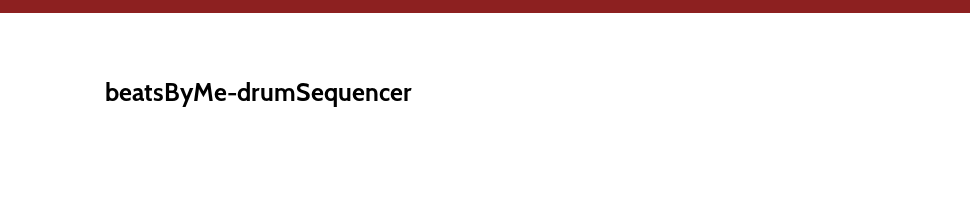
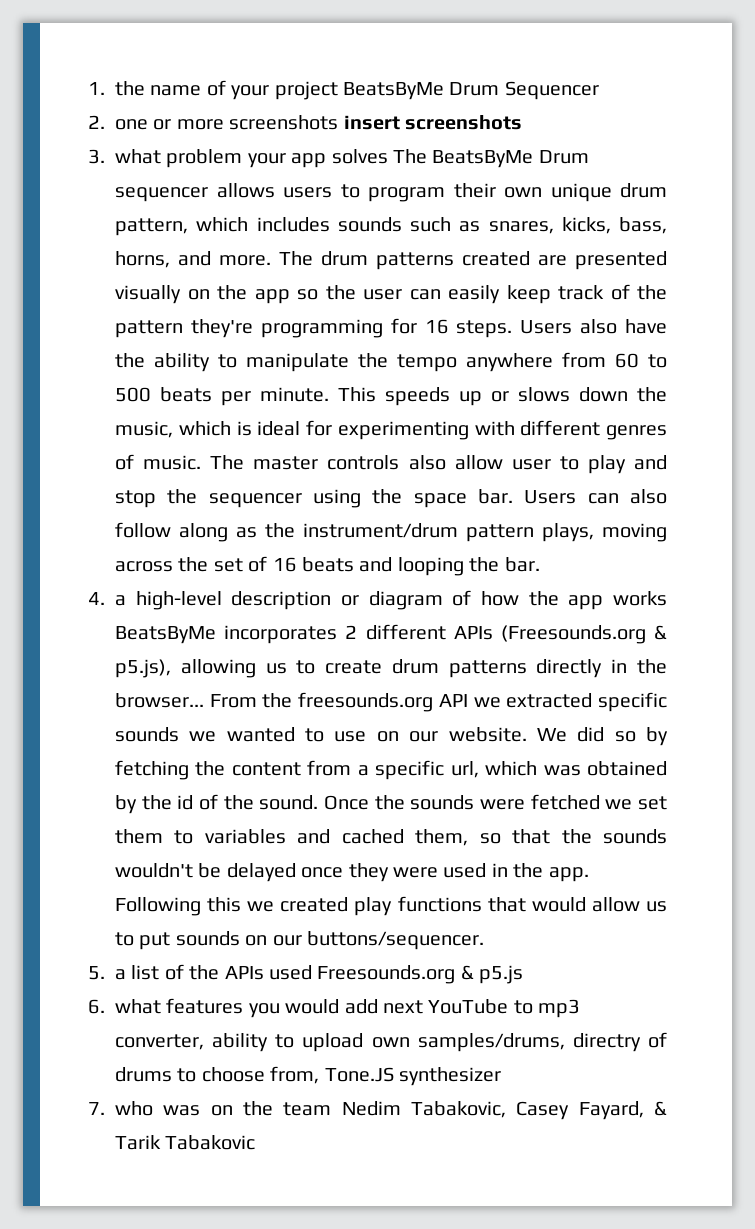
[105,82,412,107] beatsByMe-drumSequencer -> [88,80,599,100] [88,115,522,130] [88,149,589,168] [115,183,667,202] [115,217,667,236] [115,251,667,270] [115,284,667,304] [115,318,667,338] [115,352,667,372] [115,387,667,406] [115,420,667,440] [115,454,668,474] [115,489,667,508] [115,522,667,542] [115,556,540,576] [88,590,668,610] [115,624,668,644] [115,659,667,678] [115,692,667,712] [115,727,669,746] [115,760,667,780] [115,794,667,814] [115,829,667,846] [115,863,589,882] [115,896,667,916] [115,931,484,950] [88,964,524,984] [88,998,581,1018] [115,1032,667,1052] [115,1066,501,1086] [88,1101,667,1120] [115,1135,256,1150] 1. the name of your project BeatsByMe Drum Sequencer // 2. one or more screenshots insert screenshots // 3. what problem your app solves The BeatsByMe Drum sequencer allows users to program their own unique drum pattern, which includes sounds such as snares, kicks, bass, horns, and more. The drum patterns created are presented visually on the app so the user can easily keep track of the pattern they're programming for 16 steps. Users also have the ability to manipulate the tempo anywhere from 60 to 500 beats per minute. This speeds up or slows down the music, which is ideal for experimenting with different genres of music. The master controls also allow user to play and stop the sequencer using the space bar. Users can also follow along as the instrument/drum pattern plays, moving across the set of 16 beats and looping the bar. // 4. a high-level description or diagram of how the app works BeatsByMe incorporates 2 different APIs (Freesounds.org & p5.js), allowing us to create drum patterns directly in the browser... From the freesounds.org API we extracted specific sounds we wanted to use on our website. We did so by fetching the content from a specific url, which was obtained by the id of the sound. Once the sounds were fetched we set them to variables and cached them, so that the sounds wouldn't be delayed once they were used in the app. Following this we created play functions that would allow us to put sounds on our buttons/sequencer. // 5. a list of the APIs used Freesounds.org & p5.js // 6. what features you would add next YouTube to mp3 converter, ability to upload own samples/drums, directry of drums to choose from, Tone.JS synthesizer // 7. who was on the team Nedim Tabakovic, Casey Fayard, & Tarik Tabakovic

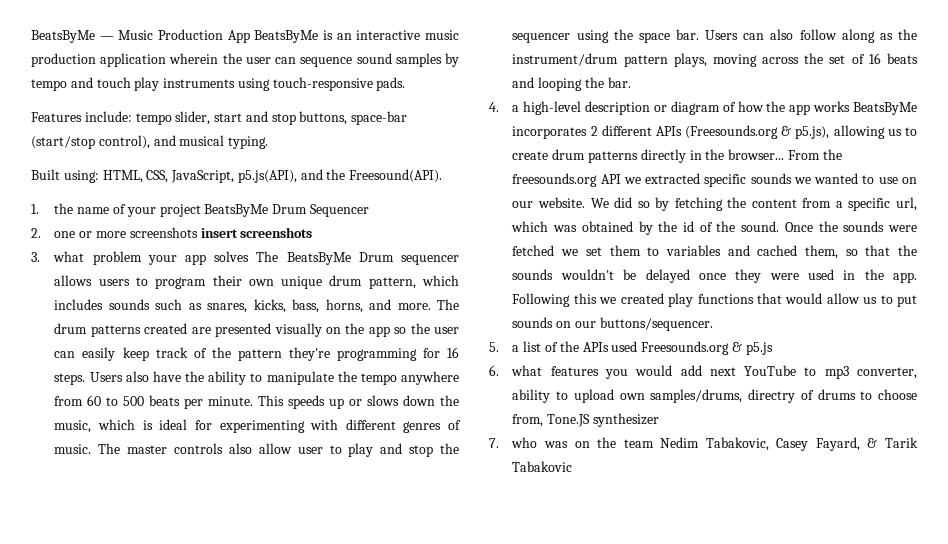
(88, 88) none -> [31,29,460,43] [31,53,460,67] [31,77,406,91] [31,111,408,125] [31,135,269,149] [31,169,443,183] BeatsByMe — Music Production App BeatsByMe is an interactive music production application wherein the user can sequence sound samples by tempo and touch play instruments using touch-responsive pads. // Features include: tempo slider, start and stop buttons, space-bar (start/stop control), and musical typing. // Built using: HTML, CSS, JavaScript, p5.js(API), and the Freesound(API). //

